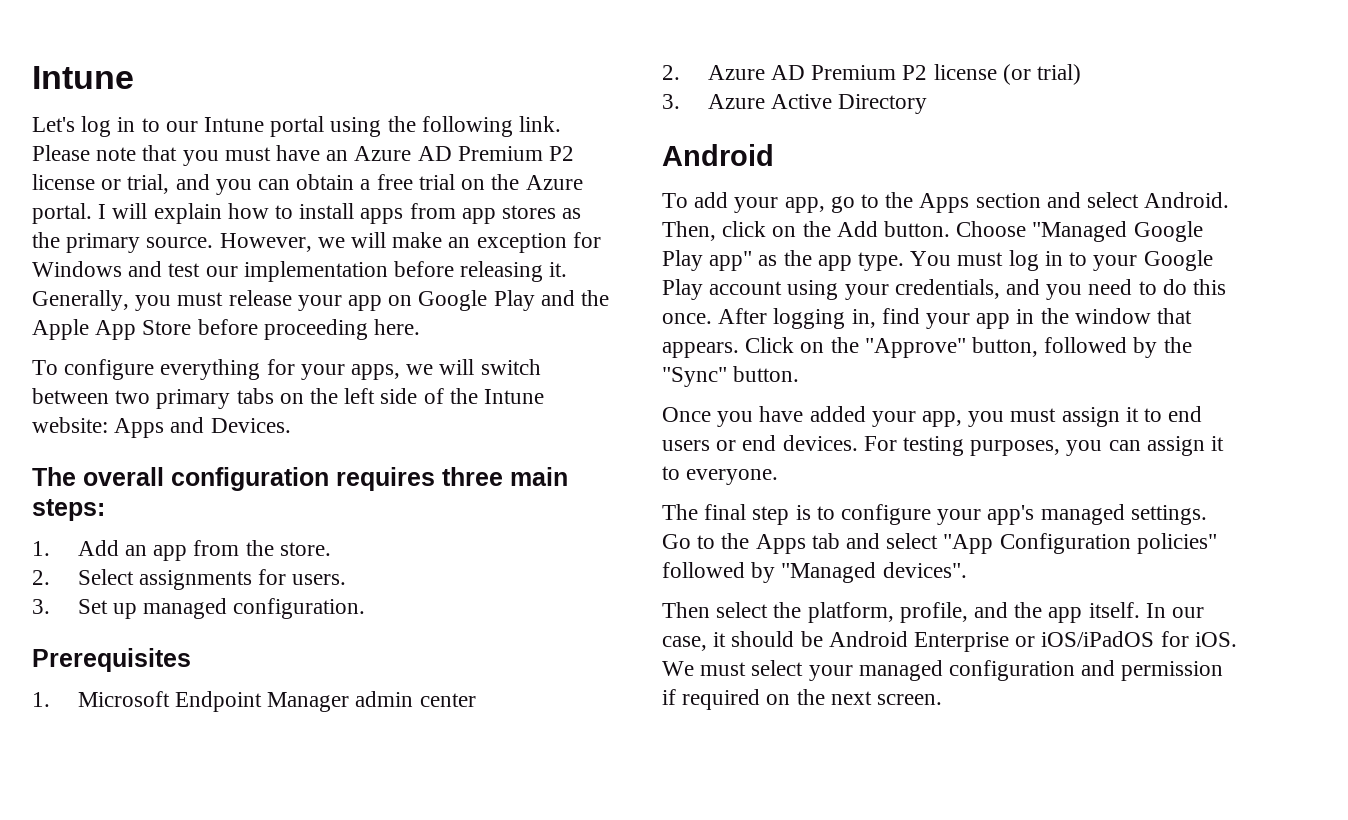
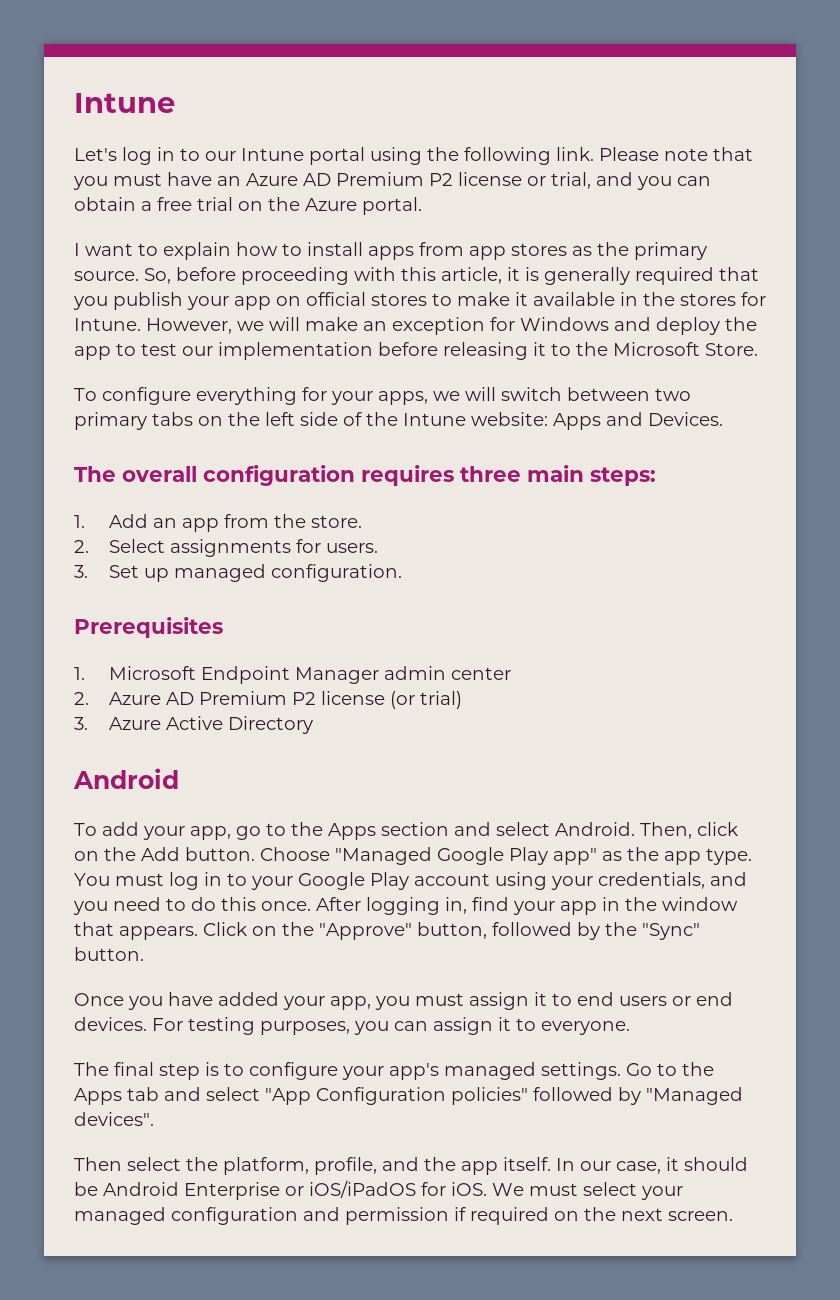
[98,203,148,219] I will -> [74,243,158,256] // I want to
(214, 242) none -> [144,267,759,285] [73,292,766,310] [74,318,141,331] So, before proceeding with this article, it is generally required that you publish your app on official stores to make it available in the stores for Intune.
(163, 269) none -> [656,317,757,335] [74,343,136,360] deploy the app to
[549,262,568,277] [32,290,610,311] [32,319,421,340] it. Generally, you must release your app on Google Play and the Apple App Store before proceeding here. -> [533,342,758,356] it to the Microsoft Store.

